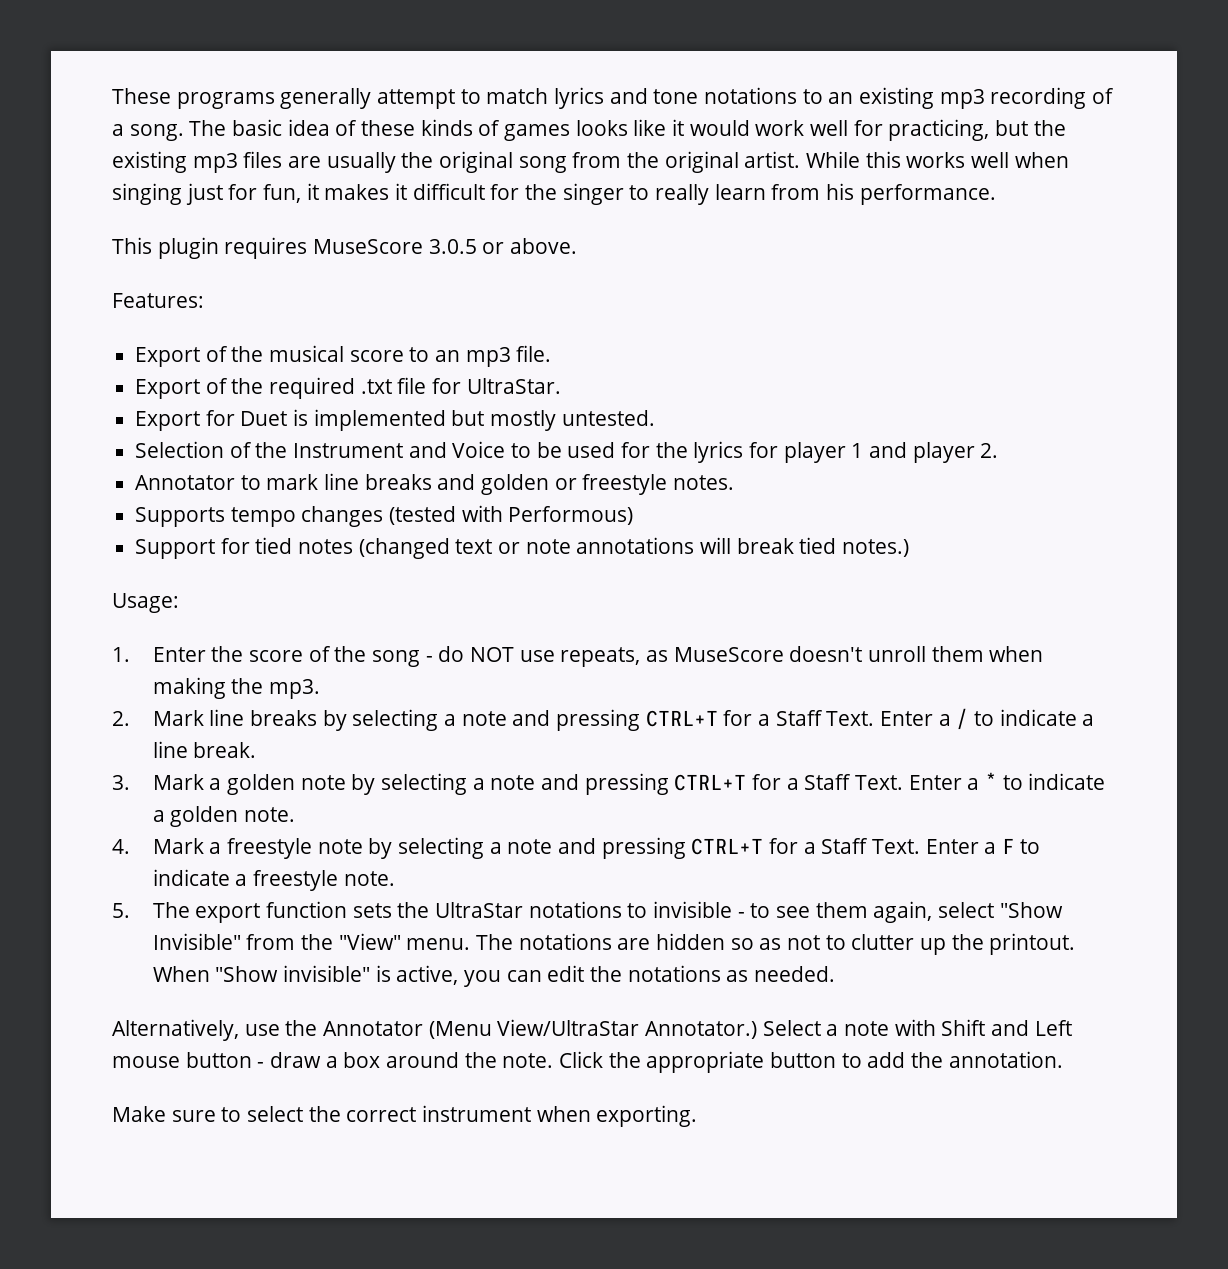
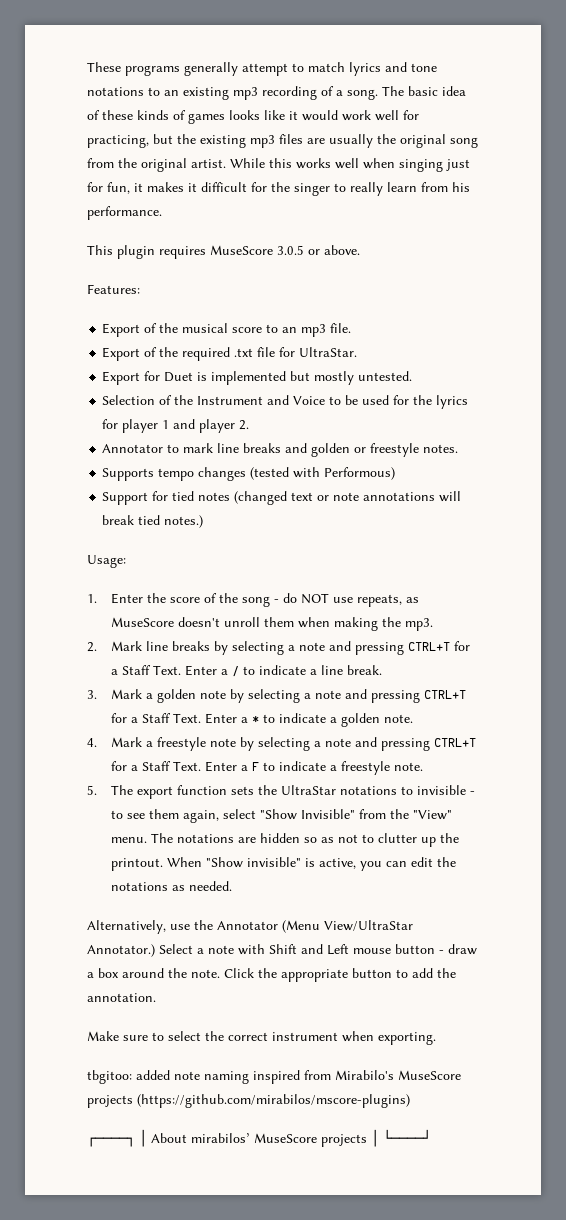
(698, 1116) none -> [87,1070,461,1084] [87,1094,410,1108] [87,1129,431,1147] // tbgitoo: added note naming inspired from Mirabilo's MuseScore projects (https://github.com/mirabilos/mscore-plugins) // ┌────┐ │ About mirabilos’ MuseScore projects │ └────┘

